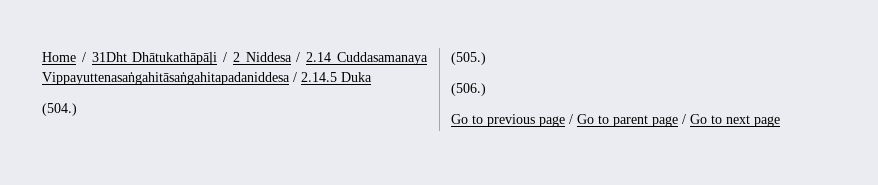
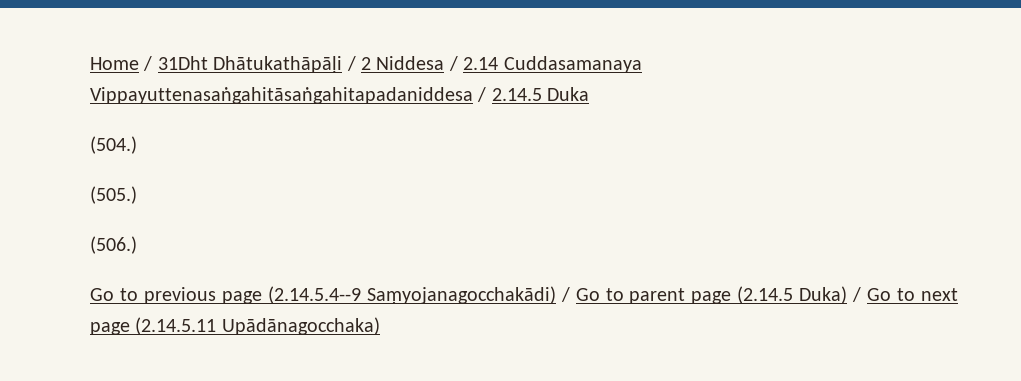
(565, 121) none -> [267,286,556,304] (2.14.5.4--9 Saṃyojanagocchakādi)
(678, 121) none -> [737,286,848,304] (2.14.5 Duka)
(780, 121) none -> [135,317,380,335] (2.14.5.11 Upādānagocchaka)

